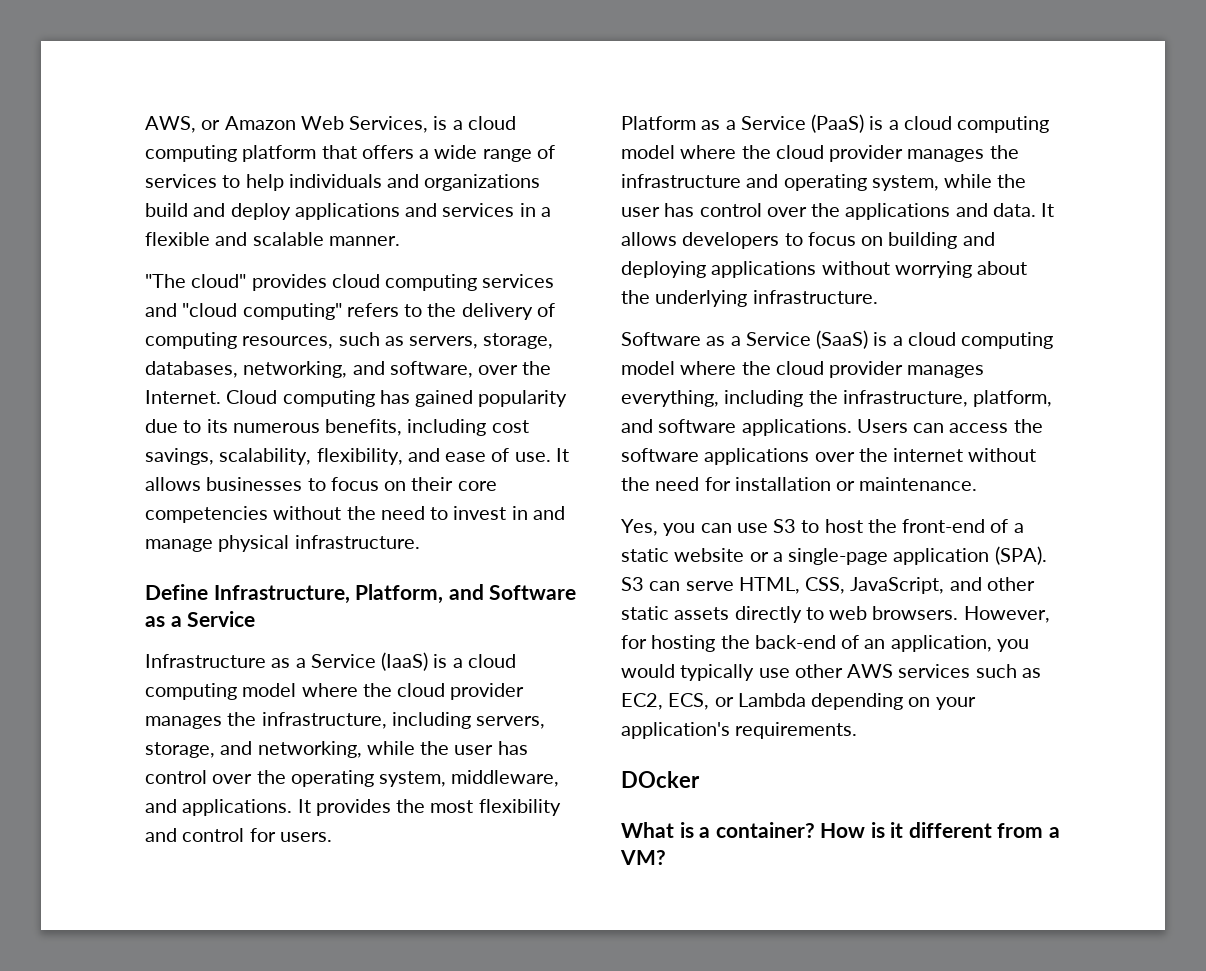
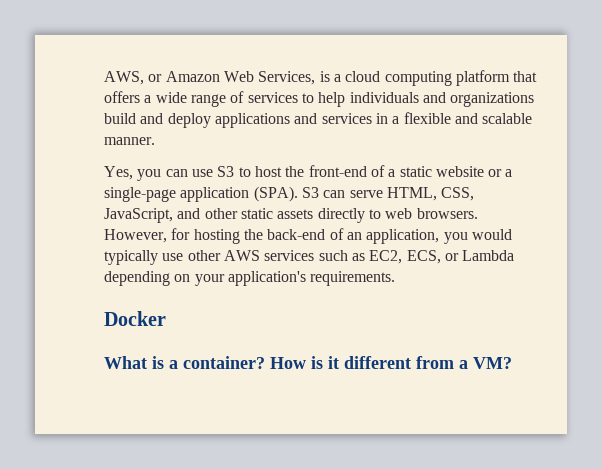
[145,274,555,291] [145,303,555,320] [145,332,554,349] [145,361,552,378] [145,390,568,407] [145,419,529,436] [145,448,569,465] [145,477,497,491] [145,506,565,523] [145,535,420,552] [145,584,577,604] [145,611,256,627] [145,652,516,671] [145,683,525,700] [145,712,546,729] [145,741,528,758] [145,770,560,787] [145,799,561,816] [145,828,332,842] [621,114,1050,133] [621,145,1019,162] [621,174,1027,191] [621,203,1055,220] [621,232,995,249] [621,261,1028,278] [621,290,878,307] [621,330,1054,349] [621,361,985,378] [621,390,1053,407] [621,419,1043,436] [621,448,1037,465] [621,477,978,491] // "The cloud" provides cloud computing services and "cloud computing" refers to the delivery of computing resources, such as servers, storage, databases, networking, and software, over the Internet. Cloud computing has gained popularity due to its numerous benefits, including cost savings, scalability, flexibility, and ease of use. It allows businesses to focus on their core competencies without the need to invest in and manage physical infrastructure. // Define Infrastructure, Platform, and Software as a Service // Infrastructure as a Service (IaaS) is a cloud computing model where the cloud provider manages the infrastructure, including servers, storage, and networking, while the user has control over the operating system, middleware, and applications. It provides the most flexibility and control for users. // Platform as a Service (PaaS) is a cloud computing model where the cloud provider manages the infrastructure and operating system, while the user has control over the applications and data. It allows developers to focus on building and deploying applications without worrying about the underlying infrastructure. // Software as a Service (SaaS) is a cloud computing model where the cloud provider manages everything, including the infrastructure, platform, and software applications. Users can access the software applications over the internet without the need for installation or maintenance. -> (155, 141) none
[621,771,700,788] DOcker -> [104,311,166,326] Docker

